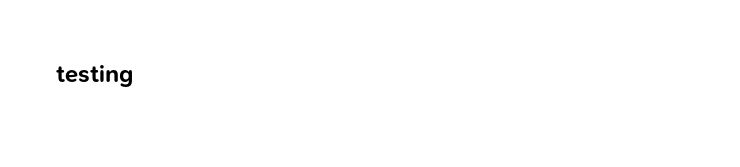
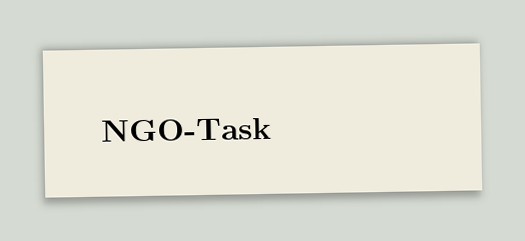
[56,65,133,87] testing -> [100,117,272,142] NGO-Task

